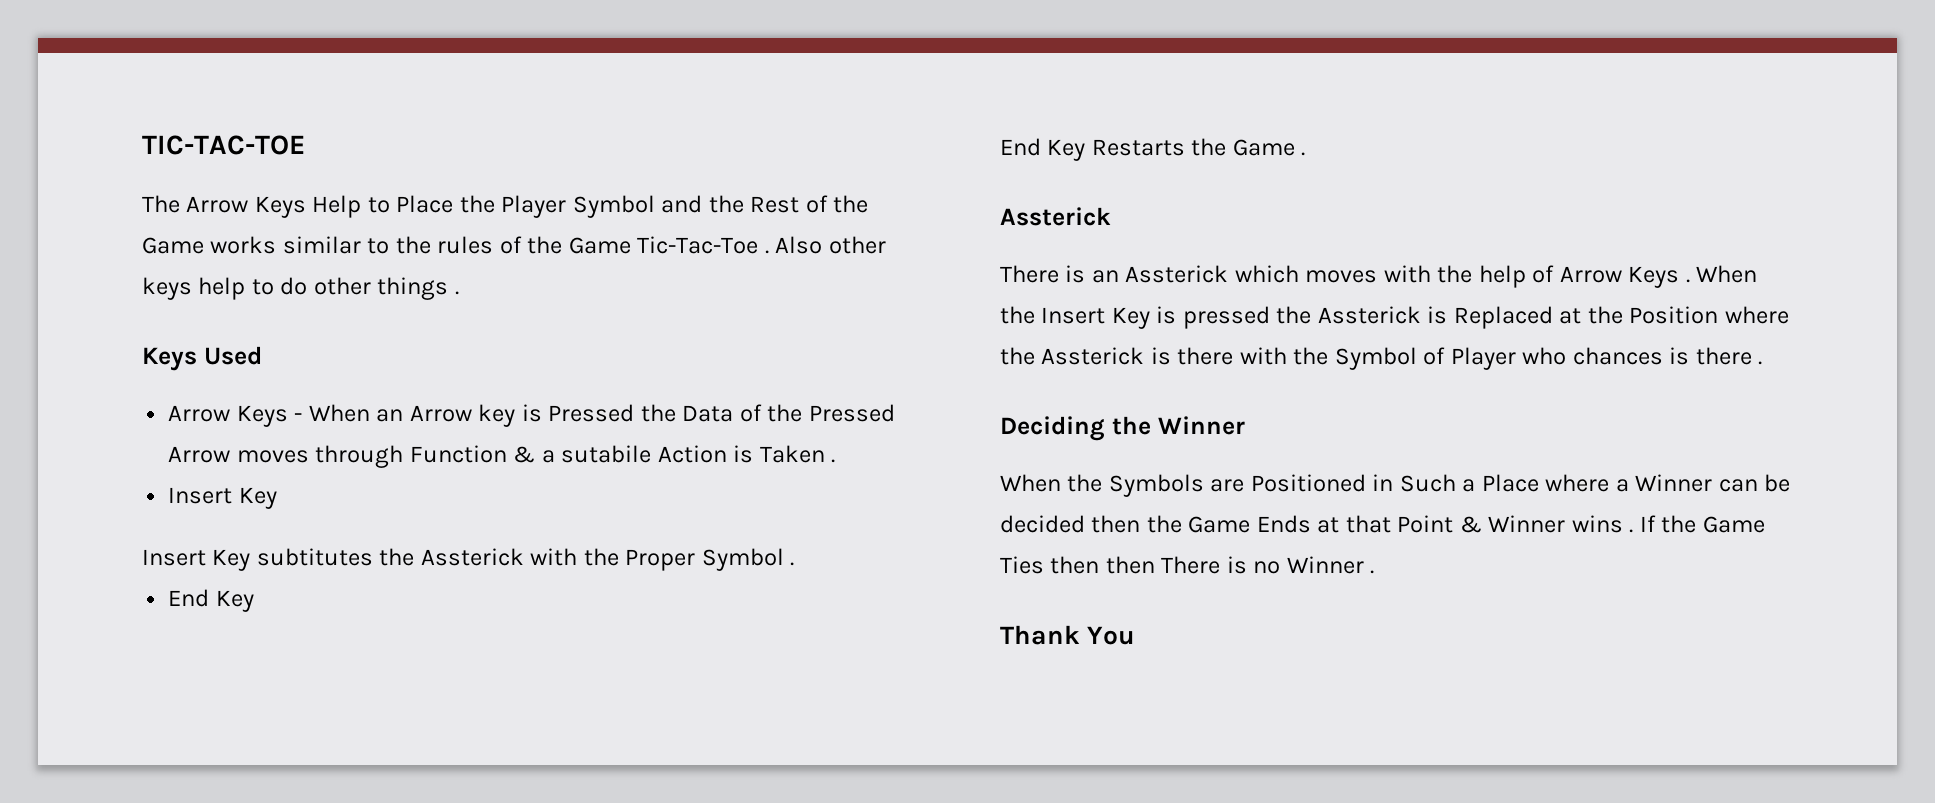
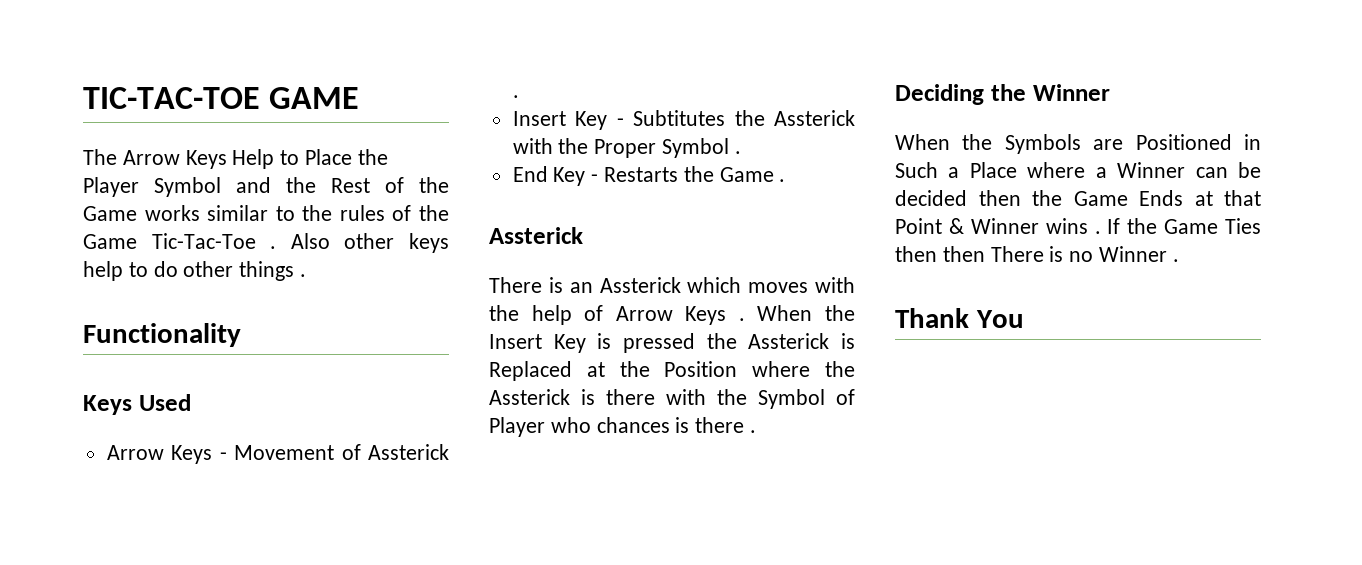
(305, 145) none -> [269,87,360,109] GAME
(459, 293) none -> [83,323,241,347] // Functionality
[308,404,895,427] [168,445,825,468] When an Arrow key is Pressed the Data of the Pressed Arrow moves through Function & a sutabile Action is Taken -> [234,444,449,460] Movement of Assterick
[142,548,373,571] // Insert Key subtitutes -> [616,110,726,126] - Subtitutes
[1000,138,1086,161] // End Key -> [591,174,599,182] -

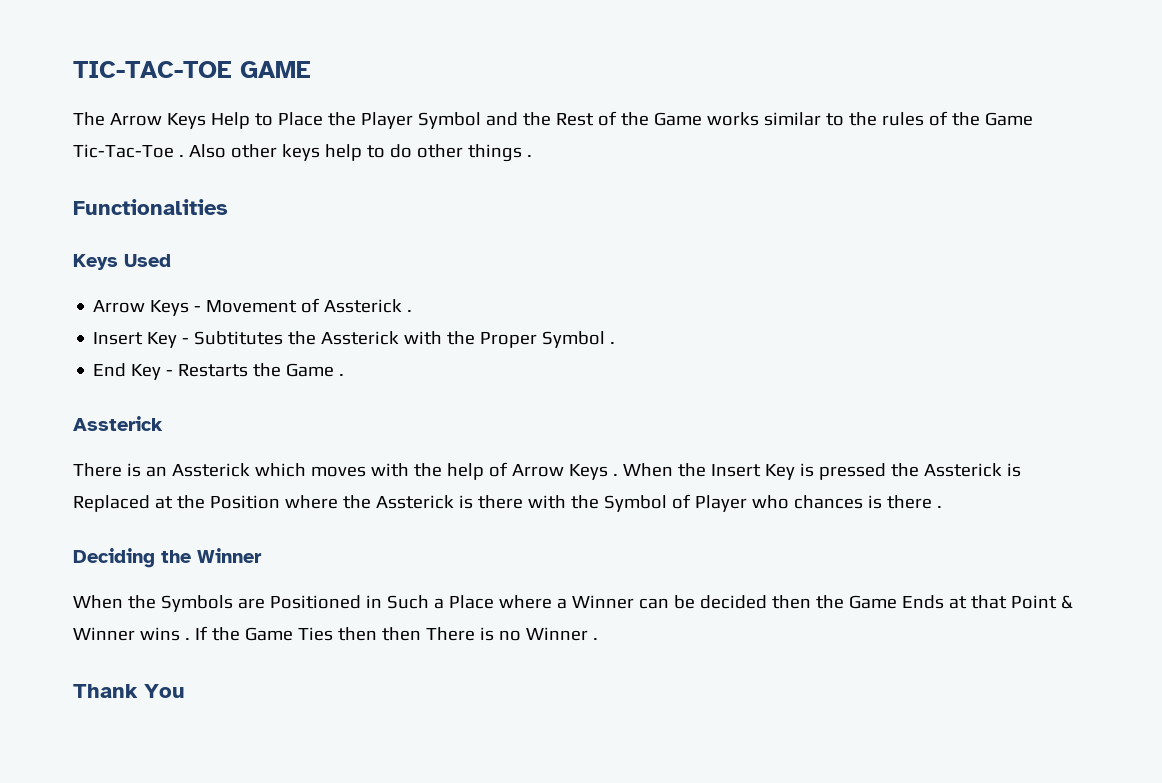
[83,323,241,347] Functionality -> [73,199,228,215] Functionalities

